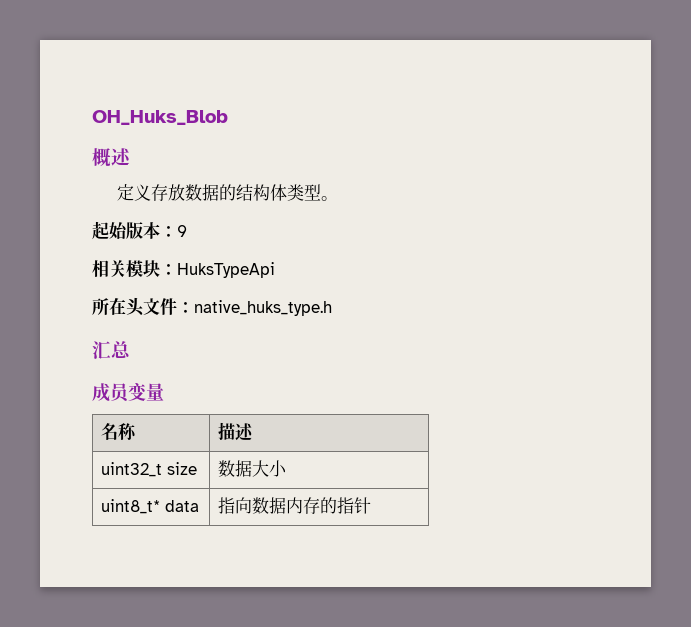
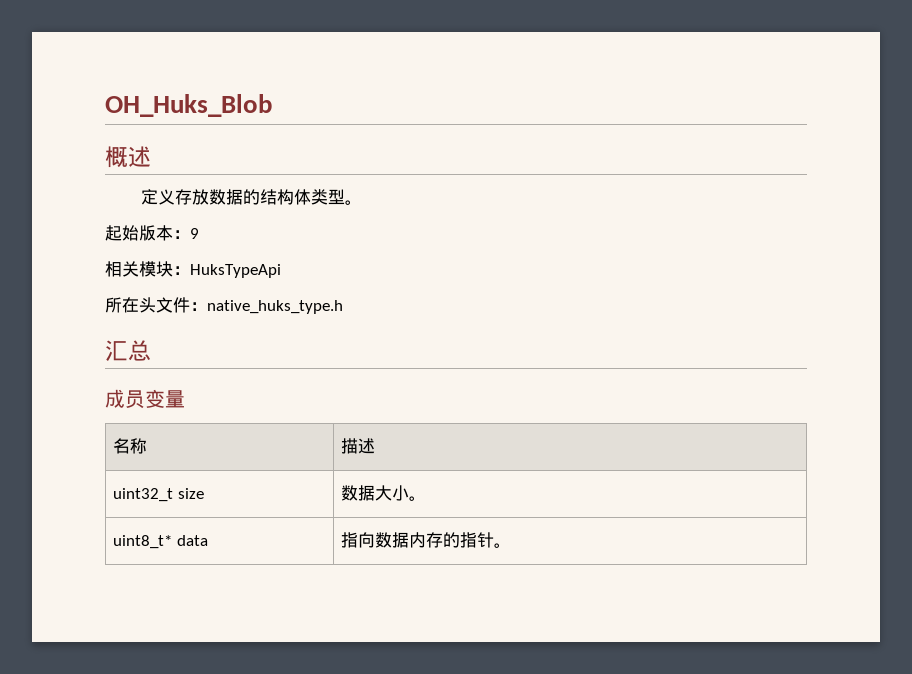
(287, 468) none -> [409,496,427,501] 。
(371, 505) none -> [494,543,512,548] 。

